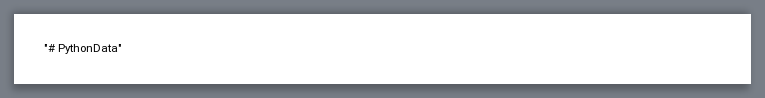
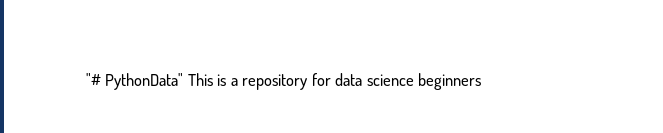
(123, 49) none -> [187,73,482,90] This is a repository for data science beginners

